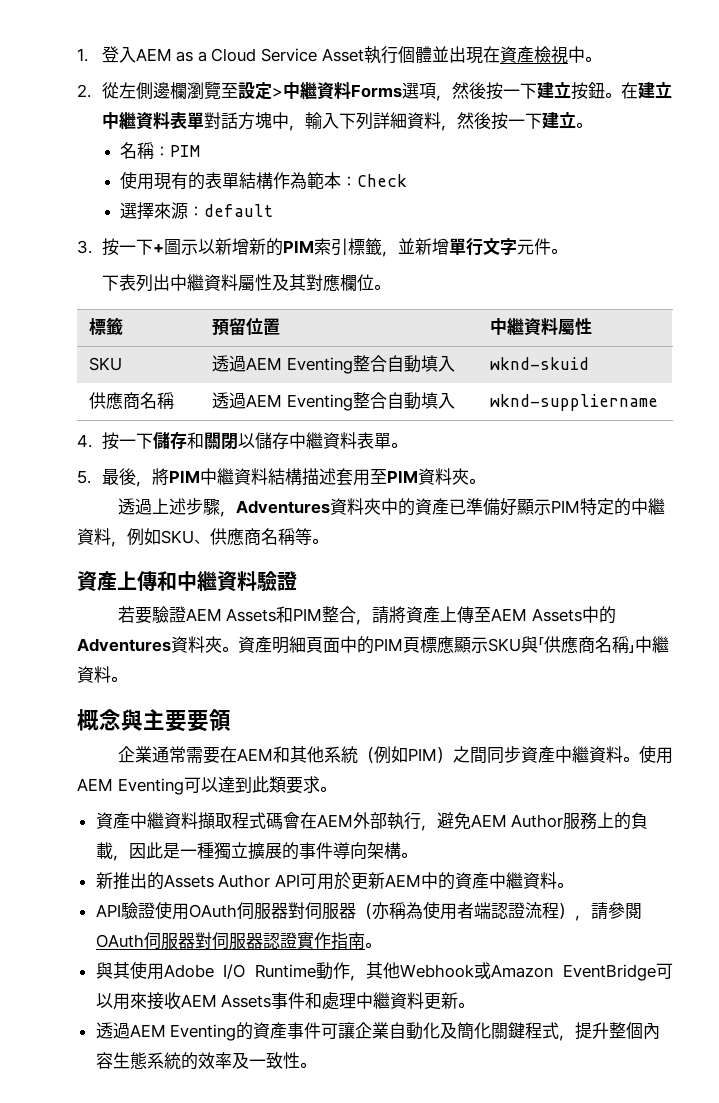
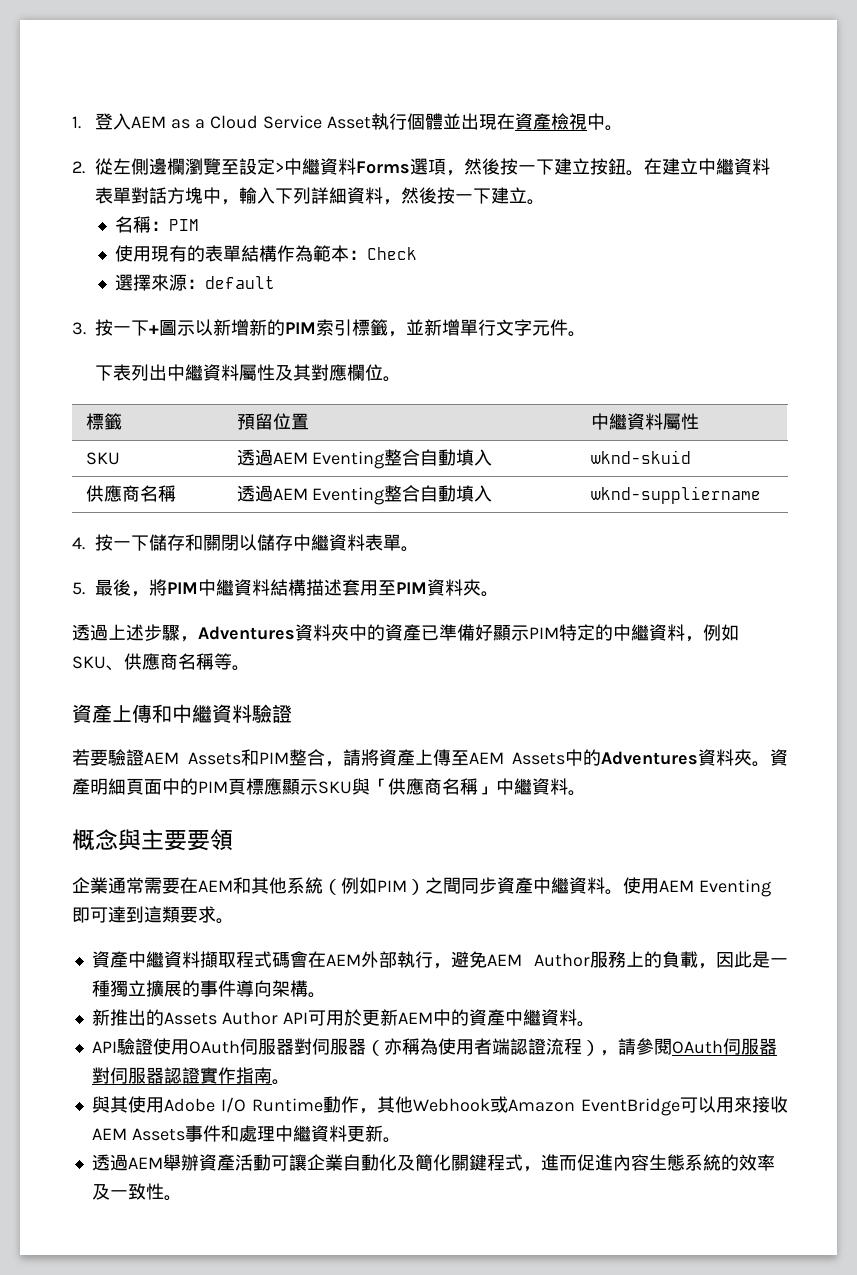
[183,776,269,793] 可以達到此 -> [72,906,162,923] 即可達到這
[170,1022,322,1041] Eventing的資產事件 -> [162,1154,271,1171] 舉辦資產活動
[575,1022,644,1040] 提升整個 -> [540,1154,613,1171] 進而促進

